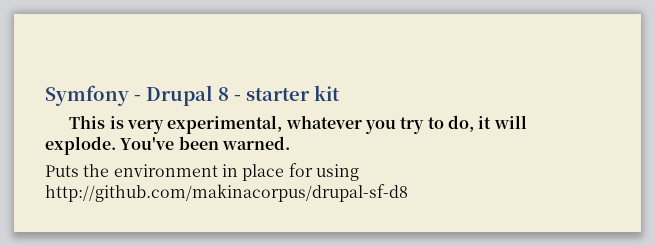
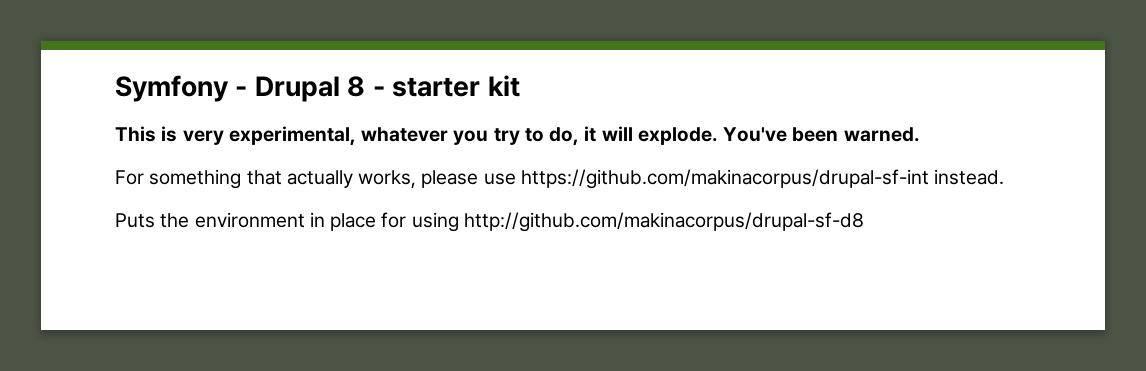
(290, 143) none -> [115,169,1005,189] // For something that actually works, please use https://github.com/makinacorpus/drupal-sf-int instead.

